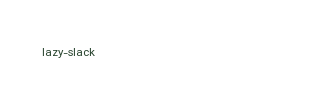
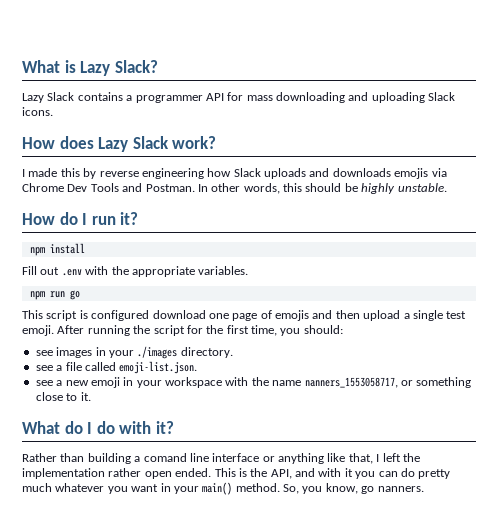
[42,48,95,58] lazy-slack -> [22,60,158,76] [22,92,456,103] [22,107,53,116] [22,136,217,152] [22,168,447,179] [22,183,447,194] [22,212,139,225] [29,243,85,256] [22,266,249,277] [29,290,80,300] [22,310,467,321] [22,325,343,336] [35,346,233,359] [35,361,198,374] [35,377,472,388] [35,392,91,401] [22,421,174,434] [22,453,420,464] [22,468,451,479] [22,482,424,495] What is Lazy Slack? // Lazy Slack contains a programmer API for mass downloading and uploading Slack icons. // How does Lazy Slack work? // I made this by reverse engineering how Slack uploads and downloads emojis via Chrome Dev Tools and Postman. In other words, this should be highly unstable. // How do I run it? // npm install // Fill out .env with the appropriate variables. // npm run go // This script is configured download one page of emojis and then upload a single test emoji. After running the script for the first time, you should: // see images in your ./images directory. // see a file called emoji-list.json. // see a new emoji in your workspace with the name nanners_1553058717, or something close to it. // What do I do with it? // Rather than building a comand line interface or anything like that, I left the implementation rather open ended. This is the API, and with it you can do pretty much whatever you want in your main() method. So, you know, go nanners.

